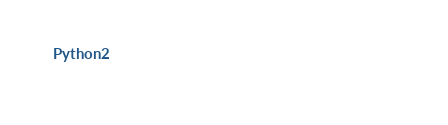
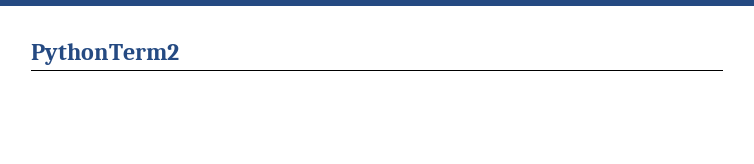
[53,48,110,62] Python2 -> [31,43,179,65] PythonTerm2

